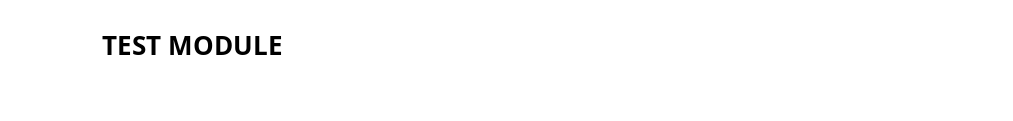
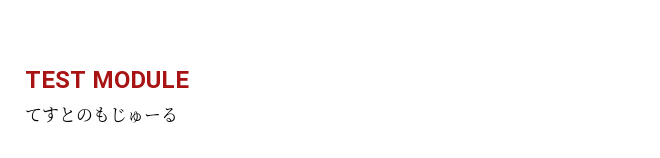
(284, 45) none -> [25,107,178,123] // てすとのもじゅーる

